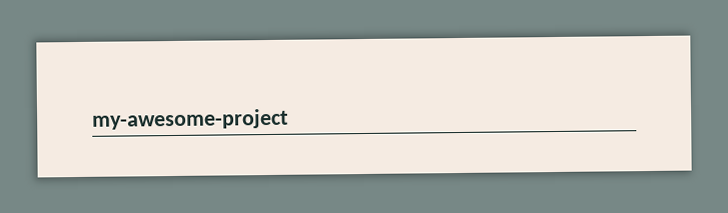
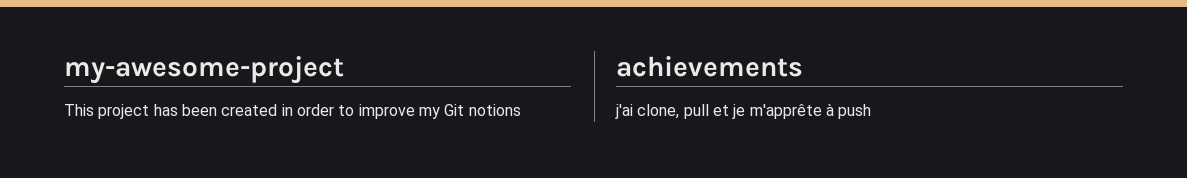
(289, 119) none -> [64,104,521,119] [616,56,803,77] [615,103,872,119] // This project has been created in order to improve my Git notions // achievements // j'ai clone, pull et je m'apprête à push

